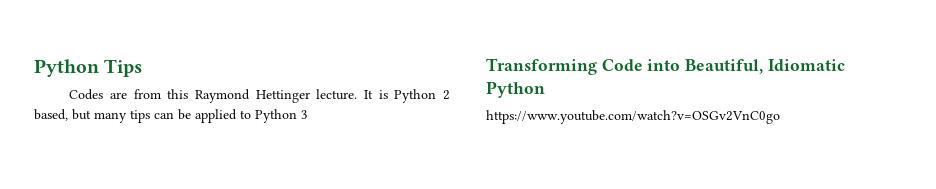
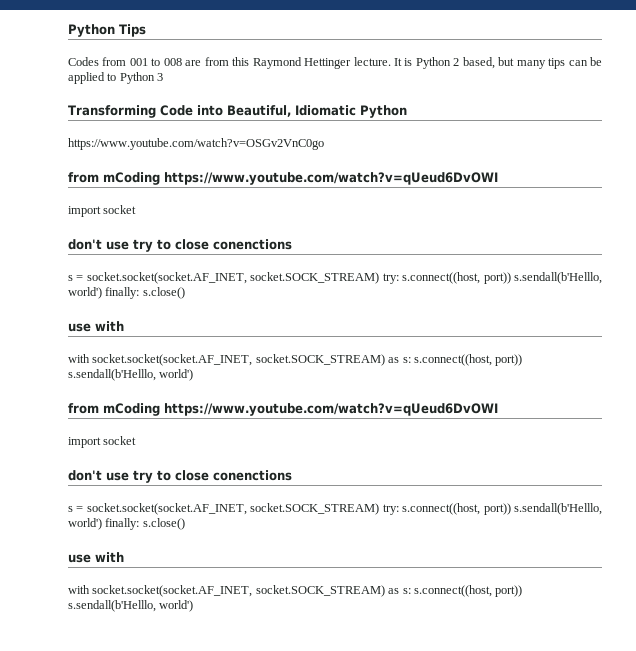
(104, 94) none -> [102,57,182,66] from 001 to 008
(780, 117) none -> [68,172,498,185] [68,205,137,217] [68,239,292,252] [68,272,602,284] [68,287,185,299] [68,321,124,332] [68,354,523,366] [68,369,194,381] [68,403,498,416] [68,436,137,448] [68,470,292,483] [68,503,602,515] [68,518,185,530] [68,552,124,563] [68,585,523,597] [68,600,194,612] // from mCoding https://www.youtube.com/watch?v=qUeud6DvOWI // import socket // don't use try to close conenctions // s = socket.socket(socket.AF_INET, socket.SOCK_STREAM) try: s.connect((host, port)) s.sendall(b'Helllo, world') finally: s.close() // use with // with socket.socket(socket.AF_INET, socket.SOCK_STREAM) as s: s.connect((host, port)) s.sendall(b'Helllo, world') // from mCoding https://www.youtube.com/watch?v=qUeud6DvOWI // import socket // don't use try to close conenctions // s = socket.socket(socket.AF_INET, socket.SOCK_STREAM) try: s.connect((host, port)) s.sendall(b'Helllo, world') finally: s.close() // use with // with socket.socket(socket.AF_INET, socket.SOCK_STREAM) as s: s.connect((host, port)) s.sendall(b'Helllo, world')

